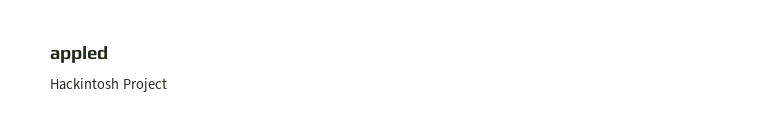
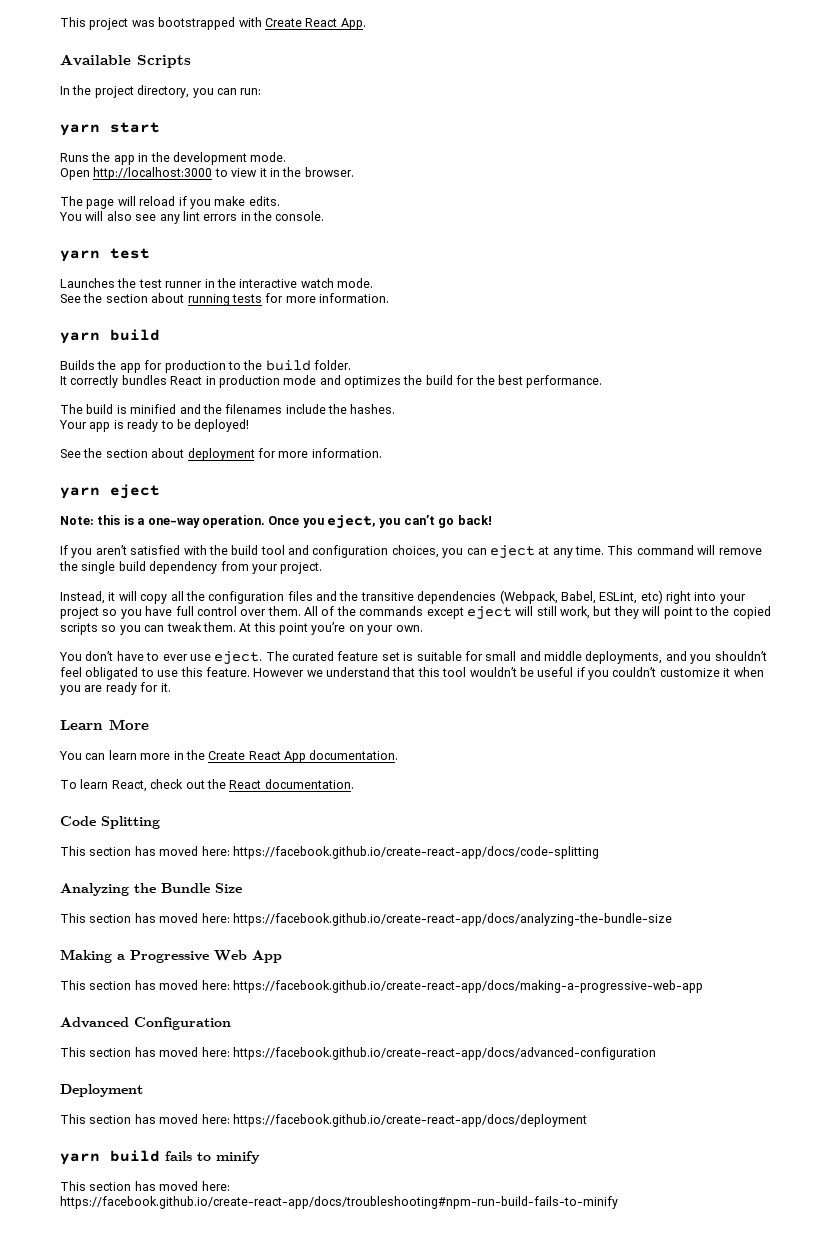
[50,46,108,63] [50,78,167,92] appled // Hackintosh Project -> [60,17,366,30] [60,54,191,68] [60,85,262,98] [60,122,160,136] [60,152,287,165] [60,167,354,180] [60,196,280,209] [59,211,325,224] [60,248,150,262] [60,278,373,288] [60,293,389,306] [60,329,160,344] [60,360,351,373] [60,375,603,388] [60,404,396,414] [59,419,250,432] [60,448,382,461] [60,484,160,499] [60,515,492,529] [60,545,762,559] [59,561,323,574] [60,590,746,604] [60,606,771,620] [60,622,423,635] [59,651,767,665] [60,667,764,680] [60,682,171,695] [60,719,149,730] [59,750,399,763] [60,779,354,792] [60,816,160,829] [60,846,599,859] [60,883,242,896] [60,913,672,926] [60,949,282,963] [60,980,703,993] [60,1017,231,1030] [60,1047,656,1060] [60,1084,143,1097] [60,1114,587,1127] [60,1150,260,1165] [60,1181,230,1191] [60,1196,618,1209] This project was bootstrapped with Create React App. // Available Scripts // In the project directory, you can run: // yarn start // Runs the app in the development mode. // Open http://localhost:3000 to view it in the browser. // The page will reload if you make edits. // You will also see any lint errors in the console. // yarn test // Launches the test runner in the interactive watch mode. // See the section about running tests for more information. // yarn build // Builds the app for production to the build folder. // It correctly bundles React in production mode and optimizes the build for the best performance. // The build is minified and the filenames include the hashes. // Your app is ready to be deployed! // See the section about deployment for more information. // yarn eject // Note: this is a one-way operation. Once you eject, you can’t go back! // If you aren’t satisfied with the build tool and configuration choices, you can eject at any time. This command will remove the single build dependency from your project. // Instead, it will copy all the configuration files and the transitive dependencies (Webpack, Babel, ESLint, etc) right into your project so you have full control over them. All of the commands except eject will still work, but they will point to the copied scripts so you can tweak them. At this point you’re on your own. // You don’t have to ever use eject. The curated feature set is suitable for small and middle deployments, and you shouldn’t feel obligated to use this feature. However we understand that this tool wouldn’t be useful if you couldn’t customize it when you are ready for it. // Learn More // You can learn more in the Create React App documentation. // To learn React, check out the React documentation. // Code Splitting // This section has moved here: https://facebook.github.io/create-react-app/docs/code-splitting // Analyzing the Bundle Size // This section has moved here: https://facebook.github.io/create-react-app/docs/analyzing-the-bundle-size // Making a Progressive Web App // This section has moved here: https://facebook.github.io/create-react-app/docs/making-a-progressive-web-app // Advanced Configuration // This section has moved here: https://facebook.github.io/create-react-app/docs/advanced-configuration // Deployment // This section has moved here: https://facebook.github.io/create-react-app/docs/deployment // yarn build fails to minify // This section has moved here: https://facebook.github.io/create-react-app/docs/troubleshooting#npm-run-build-fails-to-minify

